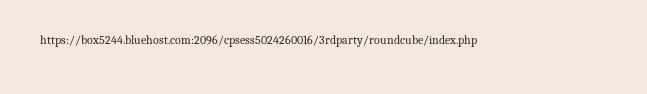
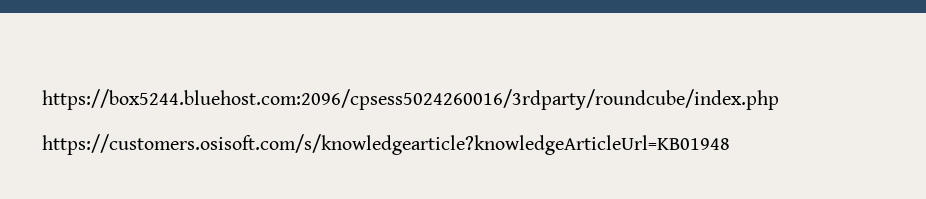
(477, 41) none -> [42,134,730,155] // https://customers.osisoft.com/s/knowledgearticle?knowledgeArticleUrl=KB01948

